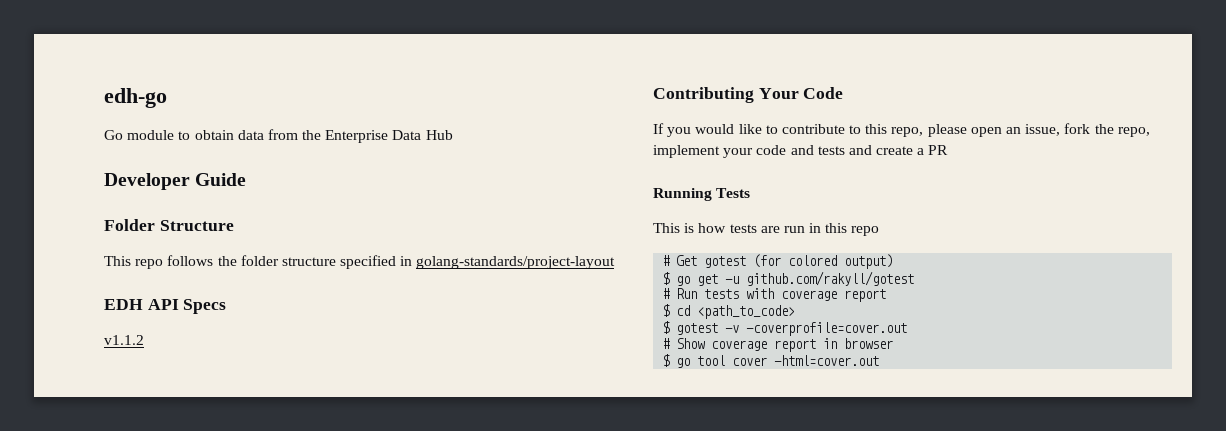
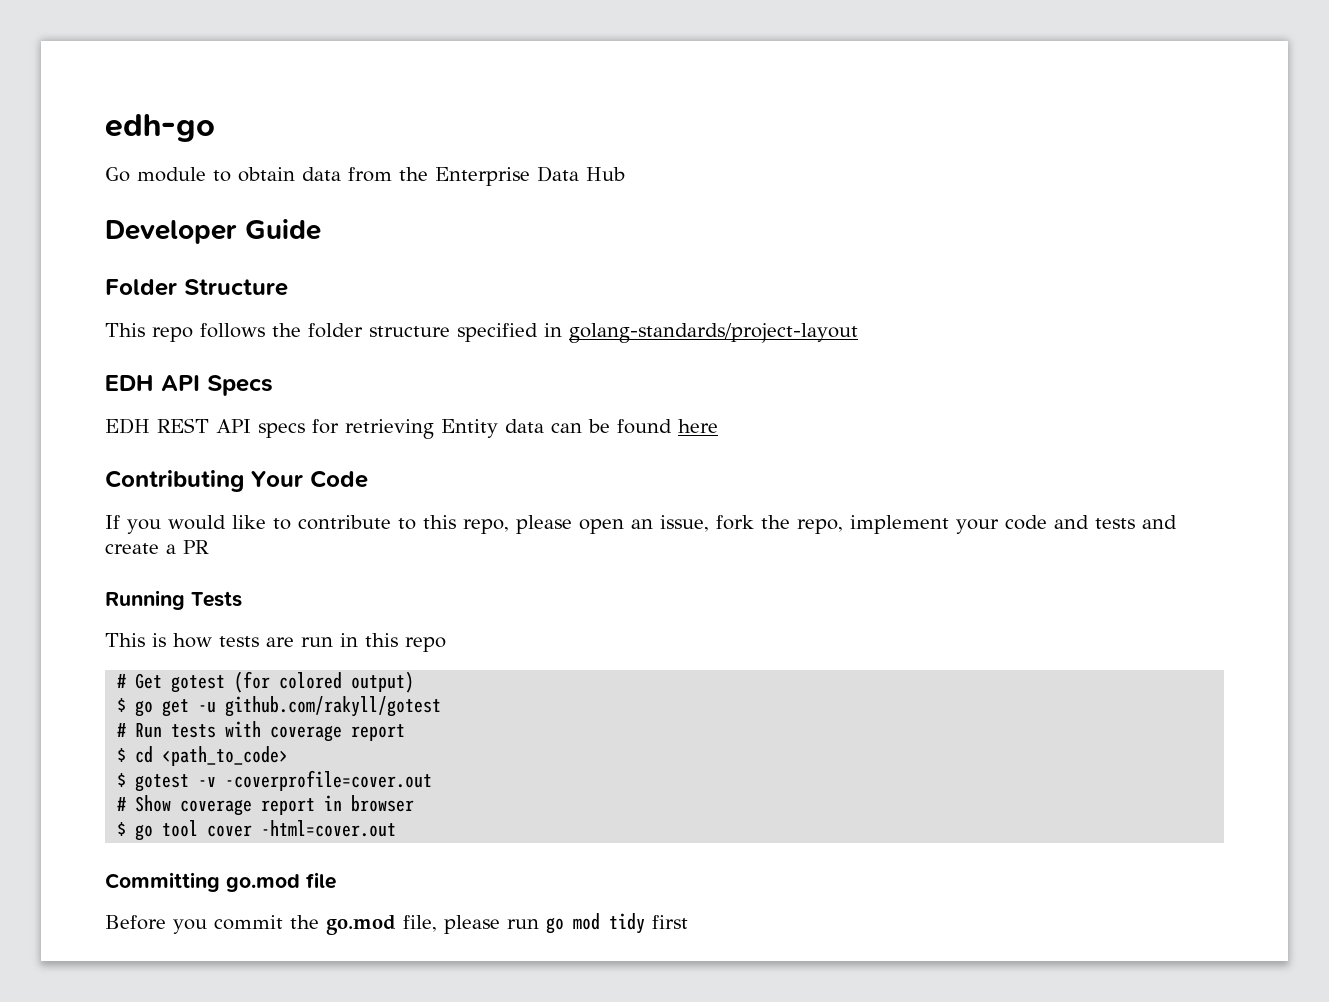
[104,335,144,345] v1.1.2 -> [105,418,718,439] EDH REST API specs for retrieving Entity data can be found here
(880, 360) none -> [105,872,336,892] [105,913,688,935] // Committing go.mod file // Before you commit the go.mod file, please run go mod tidy first

